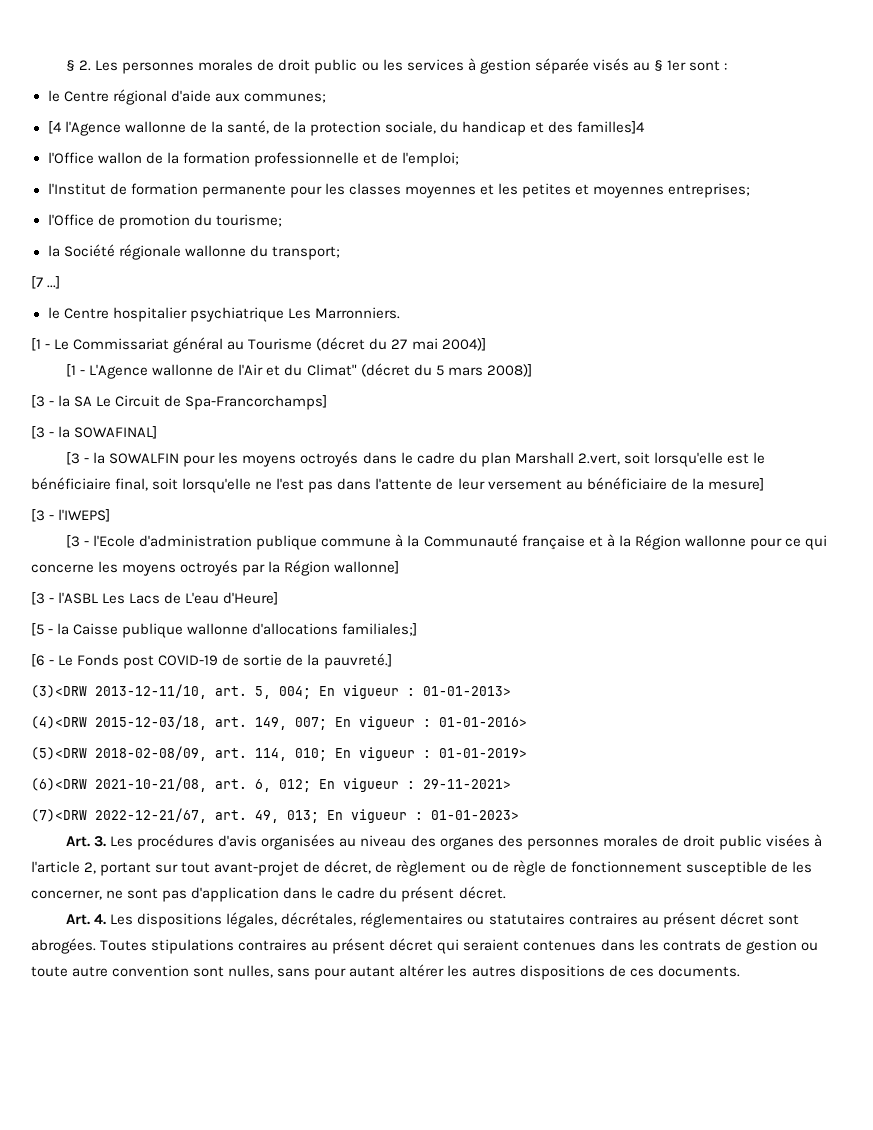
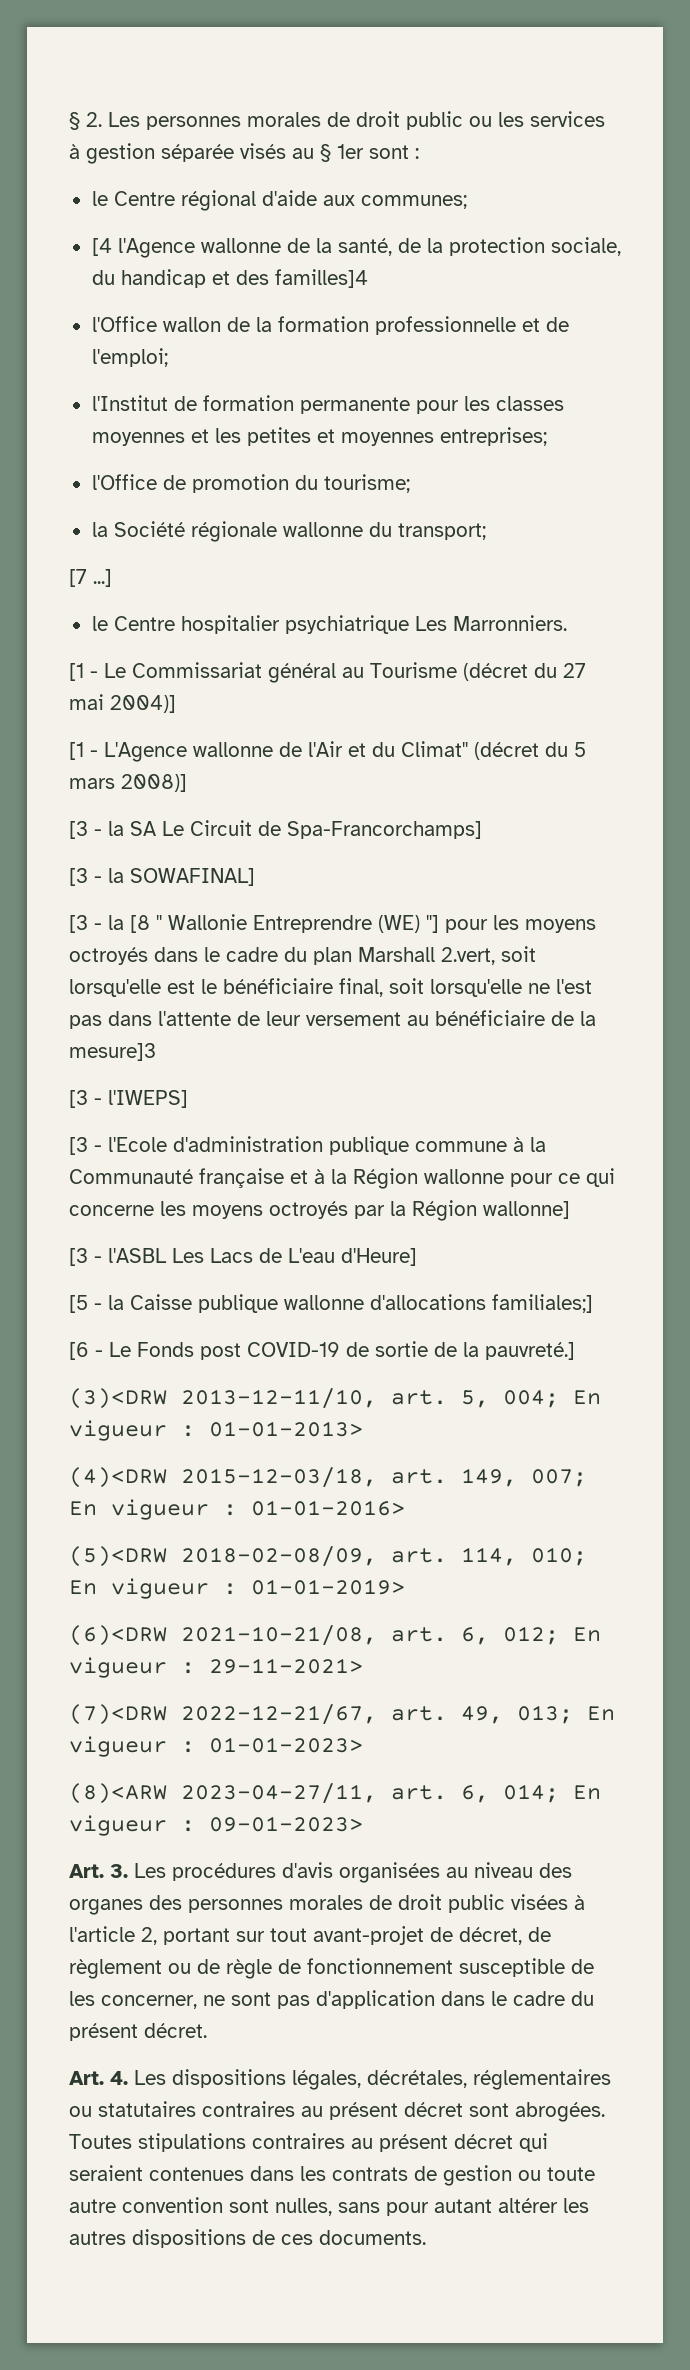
[109,453,180,464] SOWALFIN -> [130,914,439,933] [8 " Wallonie Entreprendre (WE) "]
[707,478,764,491] mesure] -> [69,1043,156,1061] mesure]3
(519, 815) none -> [69,1783,601,1804] [69,1815,363,1836] // (8)<ARW 2023-04-27/11, art. 6, 014; En vigueur : 09-01-2023>

